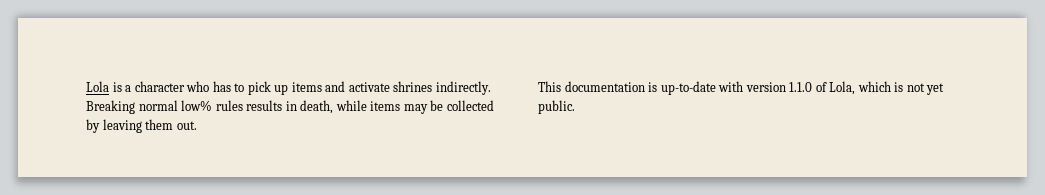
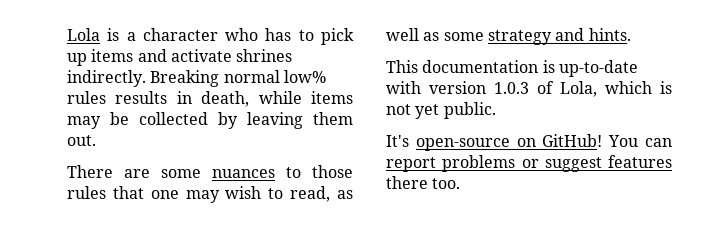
(197, 125) none -> [67,165,353,178] [67,186,353,203] [386,28,631,45] // There are some nuances to those rules that one may wish to read, as well as some strategy and hints.
[789,82,813,92] 1.1.0 -> [494,82,529,94] 1.0.3
(575, 107) none -> [386,134,672,151] [386,155,672,172] [386,176,461,189] // It's open-source on GitHub! You can report problems or suggest features there too.

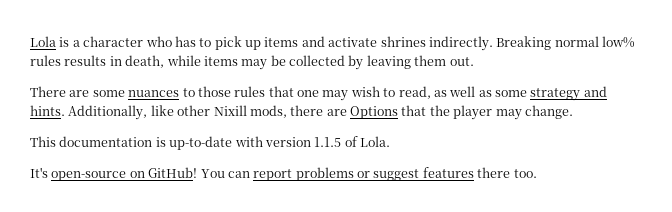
(631, 34) none -> [68,105,573,120] Additionally, like other Nixill mods, there are Options that the player may change.
[494,81,672,97] [386,102,496,119] 1.0.3 of Lola, which is not yet public. -> [314,136,390,147] 1.1.5 of Lola.

